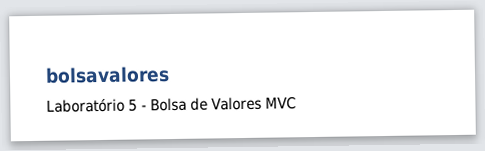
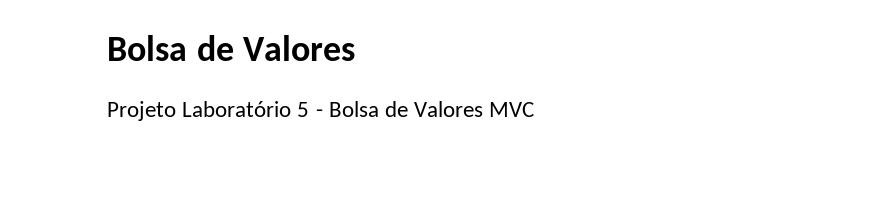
[45,66,170,84] bolsavalores // -> [107,35,356,61] [107,101,176,121] Bolsa de Valores // Projeto

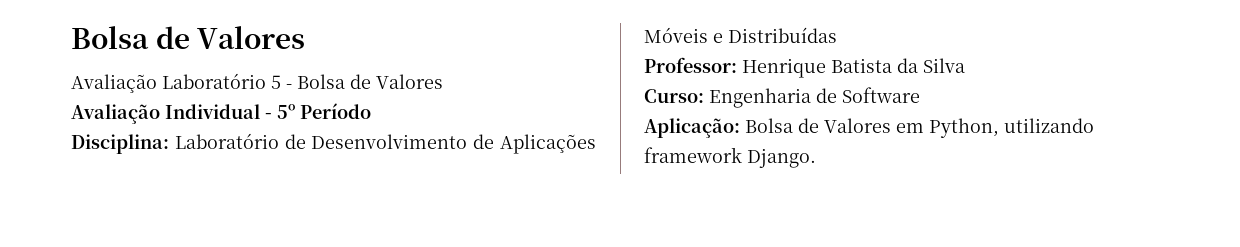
[107,35,356,61] [107,101,176,121] Bolsa de Valores // Projeto -> [71,26,306,49] [71,74,157,93] Bolsa de Valores // Avaliação
[489,102,535,117] MVC -> [71,103,371,124] [71,133,596,154] [644,27,837,43] [644,57,965,78] [644,87,920,108] [644,118,1094,138] [644,147,816,168] // Avaliação Individual - 5º Período // Disciplina: Laboratório de Desenvolvimento de Aplicações Móveis e Distribuídas // Professor: Henrique Batista da Silva // Curso: Engenharia de Software // Aplicação: Bolsa de Valores em Python, utilizando framework Django.

